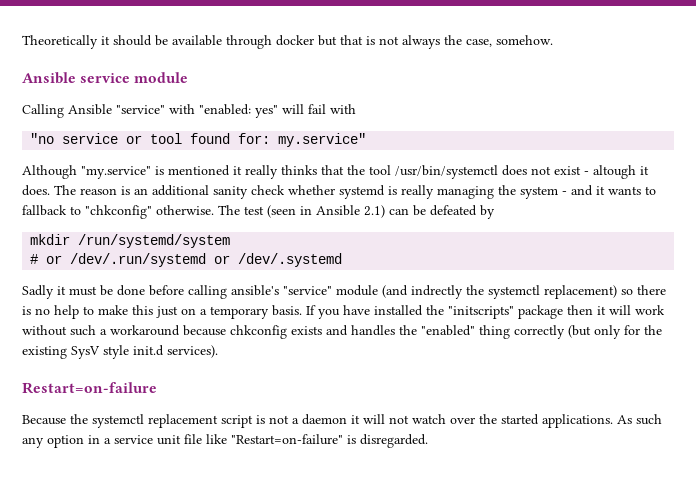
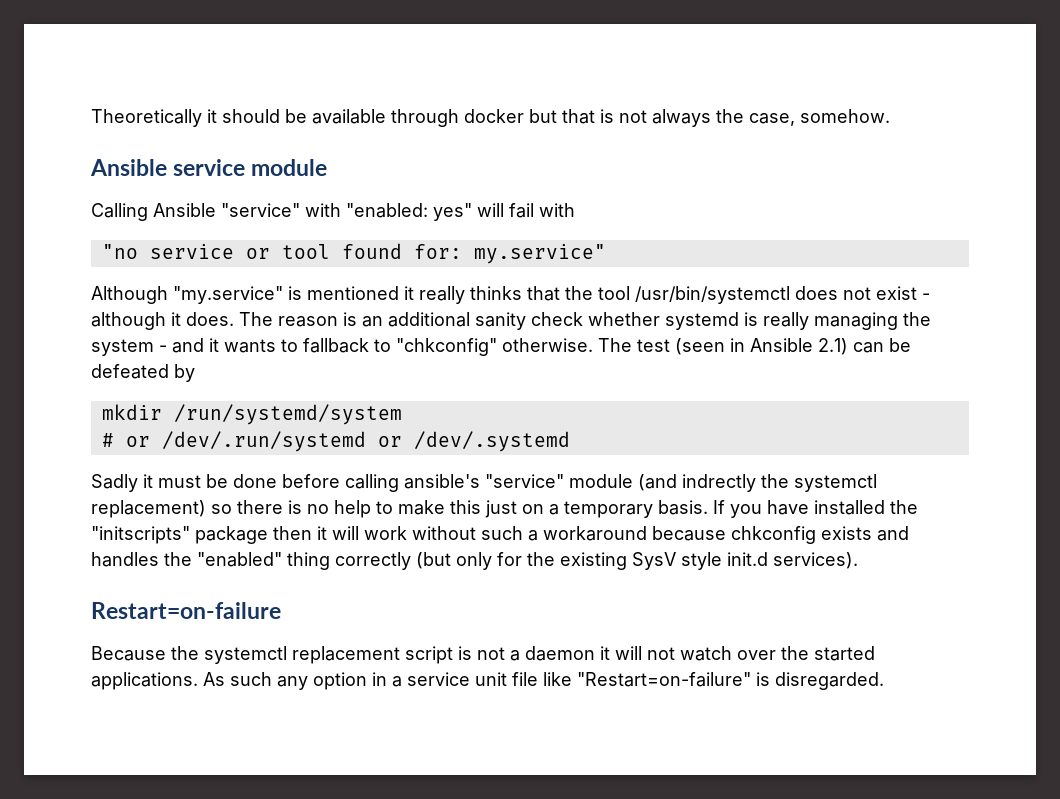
[593,165,636,179] altough -> [91,312,166,330] although

